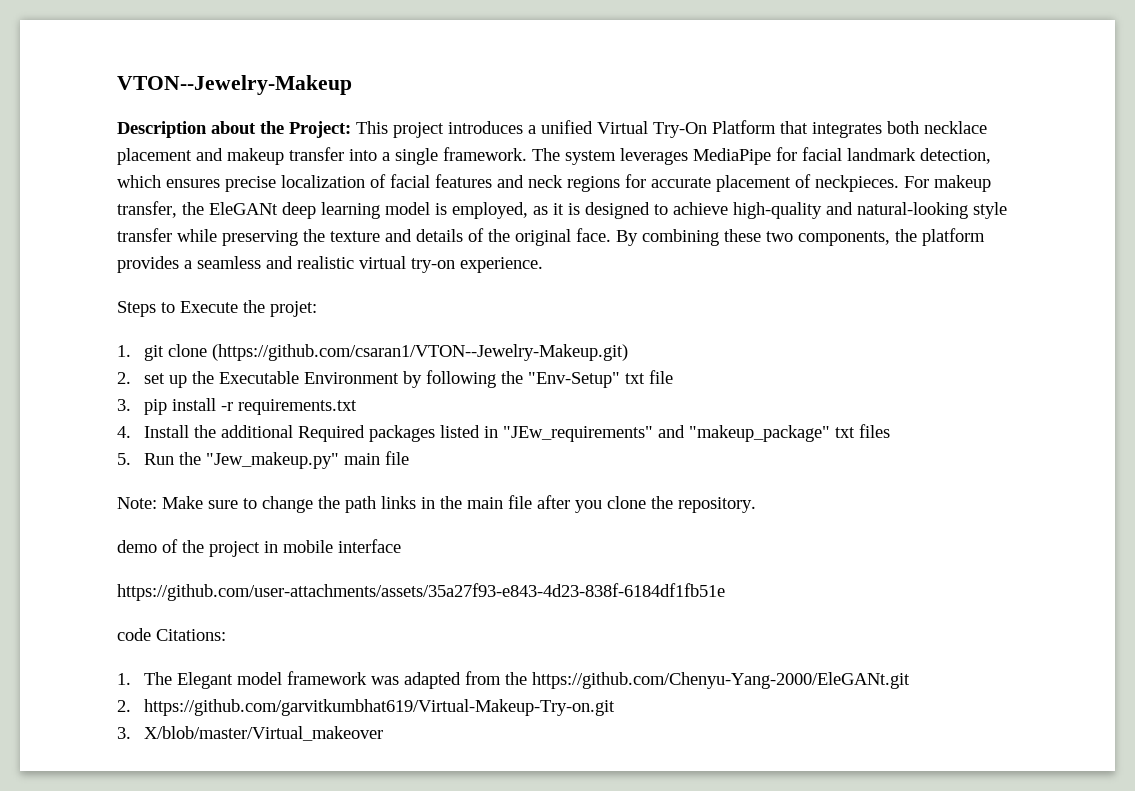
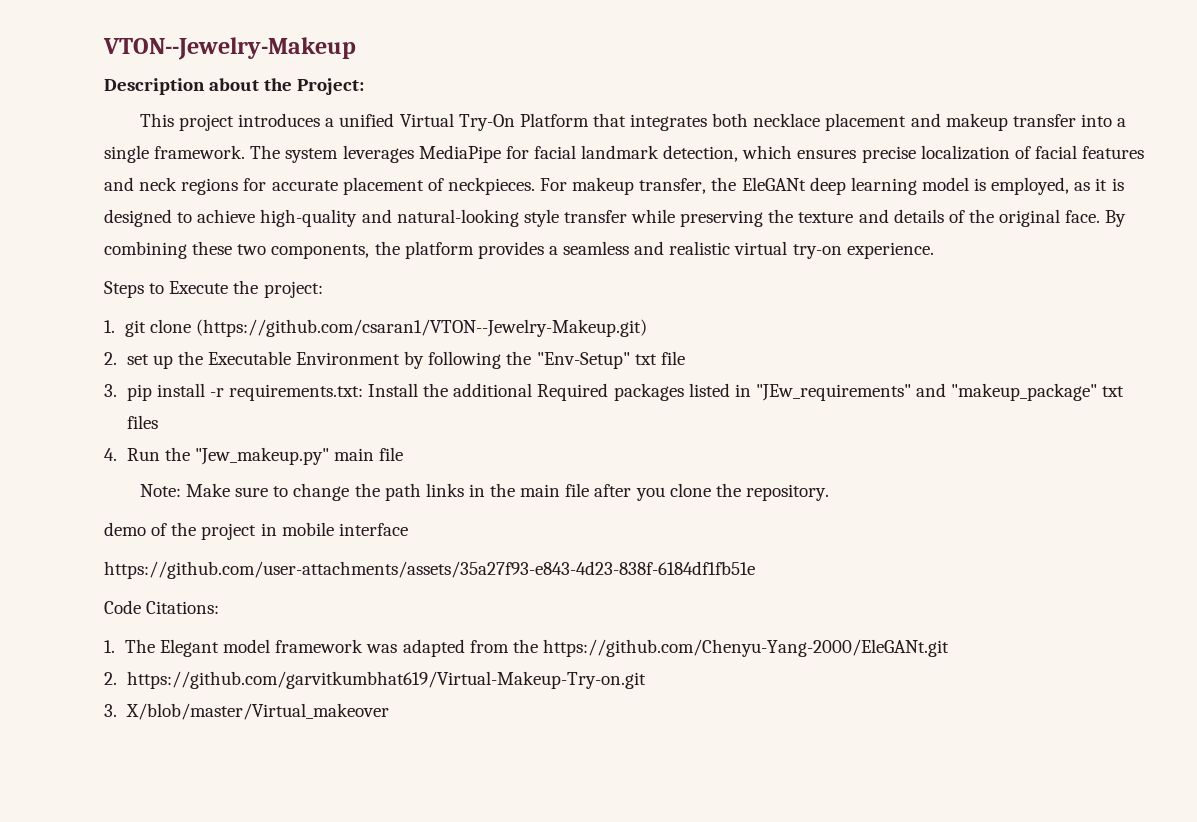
(351, 129) none -> (365, 86) //
[270,301,317,317] projet: -> [263,281,323,298] project:
[237,399,357,415] [117,426,131,438] requirements.txt // 4. -> [228,384,363,401] requirements.txt:
[117,453,131,465] 5. -> [104,448,117,461] 4.
[117,628,151,641] code -> [104,600,141,614] Code

